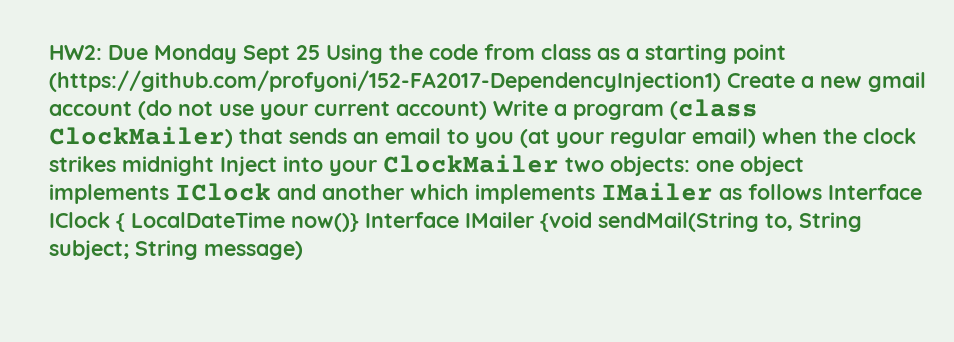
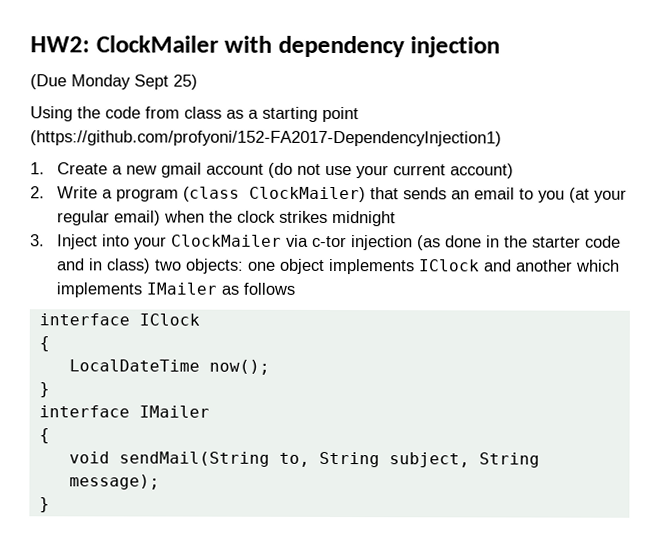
[108,45,148,60] Due -> [95,35,501,58] [30,74,67,90] ClockMailer with dependency injection // (Due
[296,45,320,60] 25 -> [173,74,198,90] 25) //
(721, 81) none -> [30,162,45,175] // 1.
(487, 110) none -> [30,186,45,199] // 2.
(214, 166) none -> [30,234,45,247] // 3.
(559, 163) none -> [285,234,621,251] [56,258,151,274] via c-tor injection (as done in the starter code and in class)
[828,184,922,200] [49,212,592,232] Interface IClock { LocalDateTime now()} Interface IMailer {void -> [38,313,200,326] [38,336,50,352] [68,359,270,375] [38,382,50,398] [38,405,210,418] [38,428,50,444] [68,451,110,464] // interface IClock // { // LocalDateTime now(); // } // interface IMailer // { // void
[49,240,303,260] subject; String message) -> [388,452,540,468] [68,474,160,490] [38,497,50,513] subject, String message); // }

